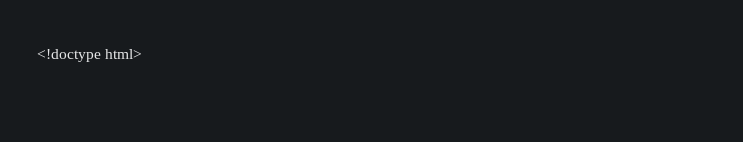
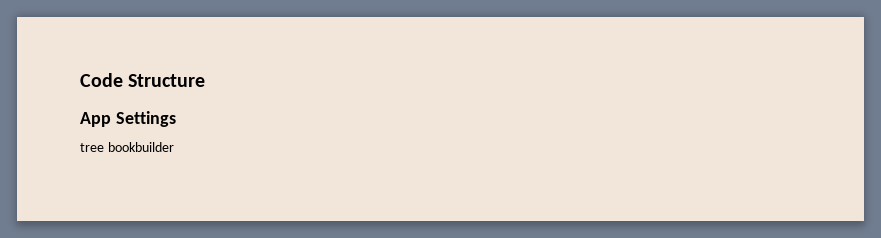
[37,49,143,62] <!doctype html> -> [80,73,206,87] [80,111,176,127] [80,142,174,152] Code Structure // App Settings // tree bookbuilder

